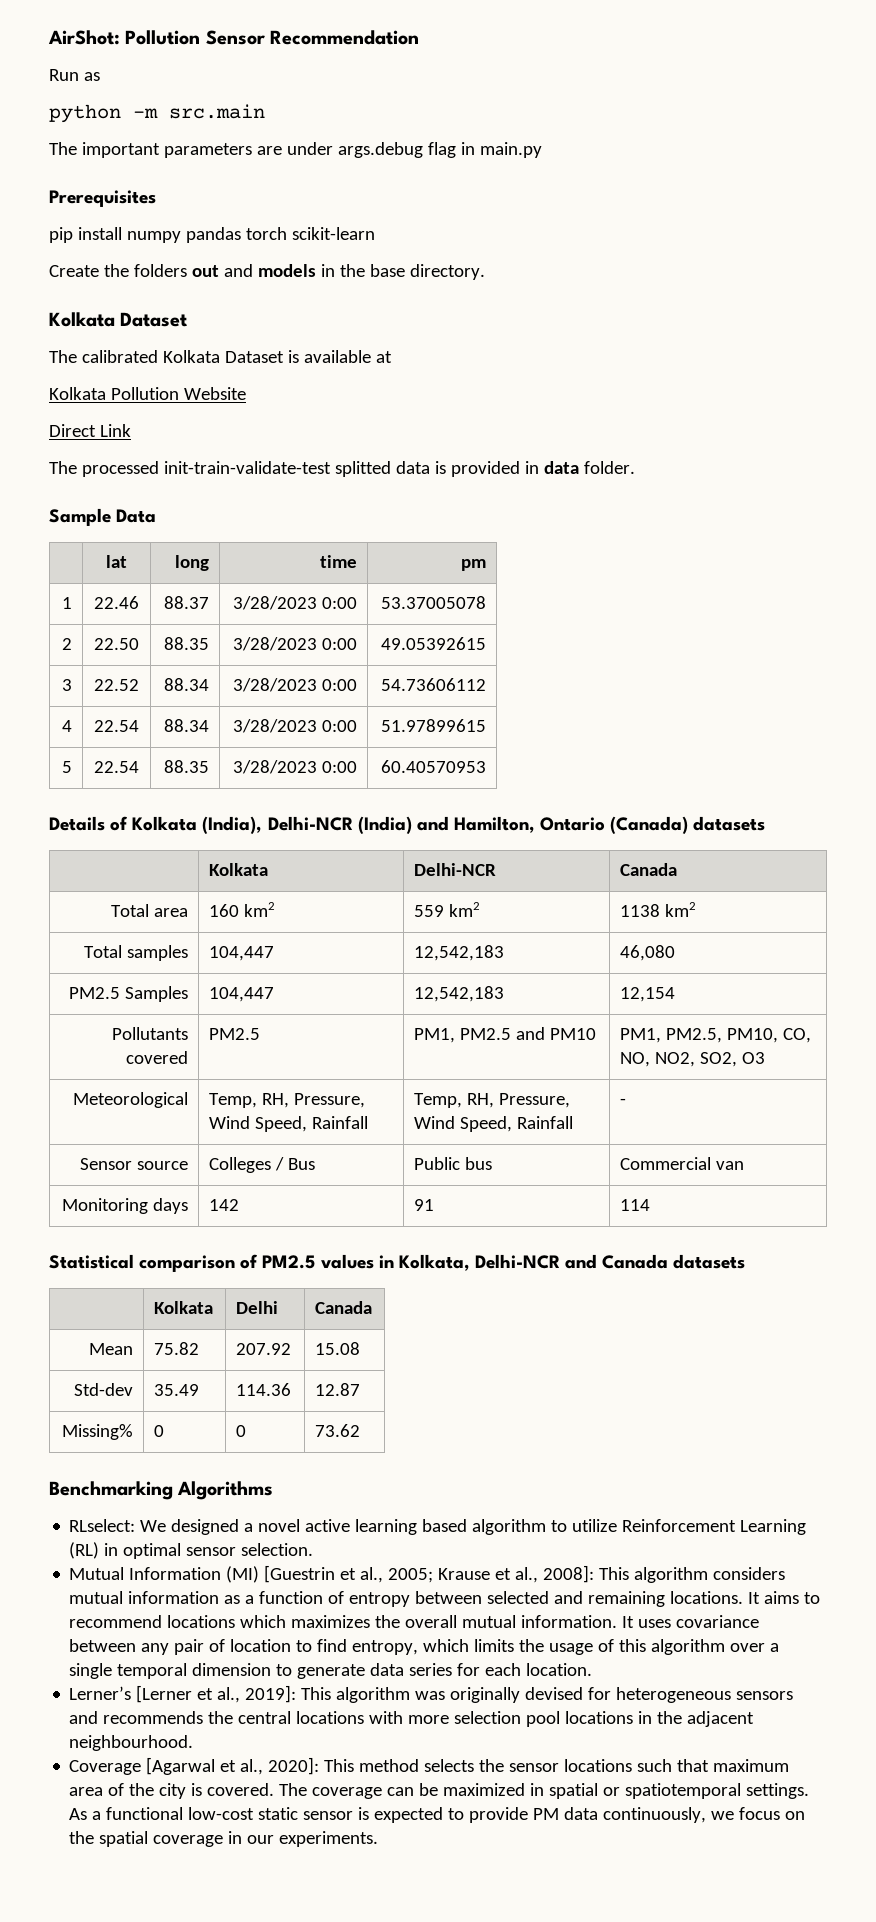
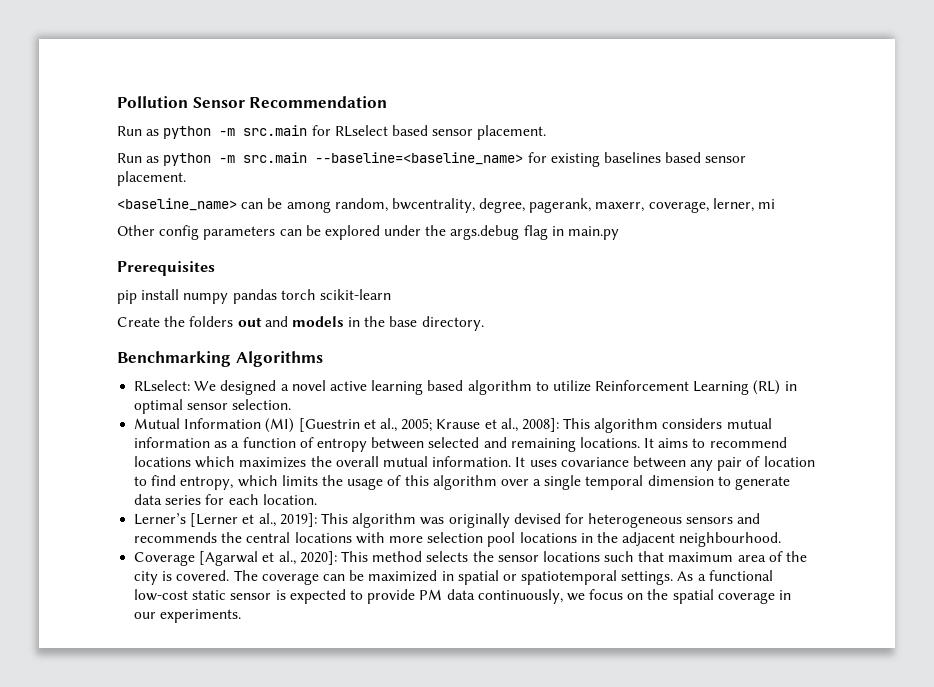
[48,30,120,45] AirShot: -> (117, 102) none
[49,104,265,123] [49,142,333,158] // python -m src.main // The important parameters are under -> [163,125,547,140] [117,152,747,167] [117,171,186,186] [117,198,776,213] [117,225,447,240] python -m src.main for RLselect based sensor placement. // Run as python -m src.main --baseline=<baseline_name> for existing baselines based sensor placement. // <baseline_name> can be among random, bwcentrality, degree, pagerank, maxerr, coverage, lerner, mi // Other config parameters can be explored under the
[49,312,188,327] [49,350,392,363] [49,387,246,400] [49,424,131,437] [49,461,635,477] [49,508,157,526] [106,555,127,568] [174,555,209,571] [319,555,357,568] [460,559,486,571] [61,597,72,609] [94,596,139,609] [163,596,209,609] [232,596,357,610] [380,596,486,609] [61,638,72,650] [94,638,139,650] [163,637,209,650] [232,637,357,651] [380,637,486,650] [61,679,72,691] [94,679,139,691] [163,678,209,691] [232,678,357,692] [380,678,486,691] [61,720,72,732] [94,720,139,732] [163,719,209,732] [232,719,357,733] [380,719,486,732] [61,761,72,773] [94,761,139,773] [163,760,209,773] [232,760,357,774] [380,760,486,773] [49,816,766,834] [209,863,269,876] [414,863,497,876] [620,863,678,876] [110,904,188,917] [209,902,276,917] [414,902,481,917] [620,902,697,917] [83,945,188,961] [209,946,275,961] [414,945,505,961] [620,945,676,961] [68,986,188,1002] [209,987,275,1002] [414,986,505,1002] [620,987,676,1002] [111,1027,188,1040] [125,1051,188,1064] [209,1028,261,1040] [414,1027,597,1043] [620,1028,812,1043] [620,1052,766,1067] [72,1092,188,1108] [209,1093,366,1108] [209,1116,369,1132] [414,1093,571,1108] [414,1116,574,1132] [620,1098,627,1105] [79,1158,188,1170] [209,1157,316,1173] [414,1157,493,1170] [620,1157,745,1170] [61,1198,188,1214] [209,1199,240,1211] [414,1199,435,1211] [620,1199,651,1211] [49,1254,746,1272] [154,1301,214,1314] [236,1301,279,1314] [315,1301,373,1314] [88,1343,133,1355] [154,1342,200,1355] [236,1343,292,1355] [315,1342,361,1355] [73,1383,133,1396] [154,1384,200,1396] [236,1383,292,1396] [315,1383,361,1396] [61,1424,133,1440] [154,1425,165,1437] [236,1425,247,1437] [315,1424,361,1437] // Kolkata Dataset // The calibrated Kolkata Dataset is available at // Kolkata Pollution Website // Direct Link // The processed init-train-validate-test splitted data is provided in data folder. // Sample Data // | lat | long | time | pm // 1 | 22.46 | 88.37 | 3/28/2023 0:00 | 53.37005078 // 2 | 22.50 | 88.35 | 3/28/2023 0:00 | 49.05392615 // 3 | 22.52 | 88.34 | 3/28/2023 0:00 | 54.73606112 // 4 | 22.54 | 88.34 | 3/28/2023 0:00 | 51.97899615 // 5 | 22.54 | 88.35 | 3/28/2023 0:00 | 60.40570953 // Details of Kolkata (India), Delhi-NCR (India) and Hamilton, Ontario (Canada) datasets // | Kolkata | Delhi-NCR | Canada // Total area | 160 km2 | 559 km2 | 1138 km2 // Total samples | 104,447 | 12,542,183 | 46,080 // PM2.5 Samples | 104,447 | 12,542,183 | 12,154 // Pollutants covered | PM2.5 | PM1, PM2.5 and PM10 | PM1, PM2.5, PM10, CO, NO, NO2, SO2, O3 // Meteorological | Temp, RH, Pressure, Wind Speed, Rainfall | Temp, RH, Pressure, Wind Speed, Rainfall | - // Sensor source | Colleges / Bus | Public bus | Commercial van // Monitoring days | 142 | 91 | 114 // Statistical comparison of PM2.5 values in Kolkata, Delhi-NCR and Canada datasets // | Kolkata | Delhi | Canada // Mean | 75.82 | 207.92 | 15.08 // Std-dev | 35.49 | 114.36 | 12.87 // Missing% | 0 | 0 | 73.62 -> (484, 323) none

